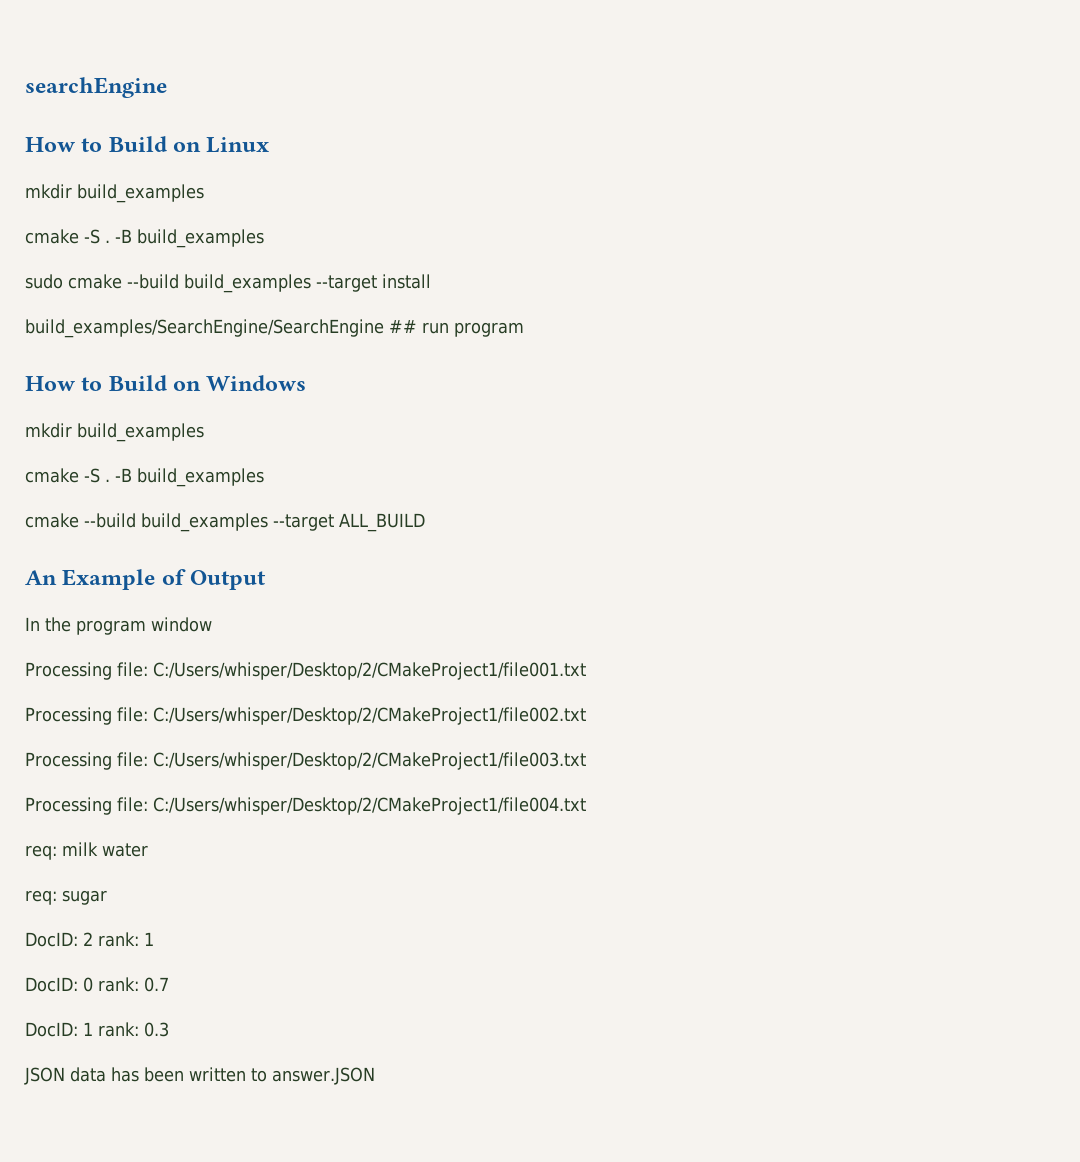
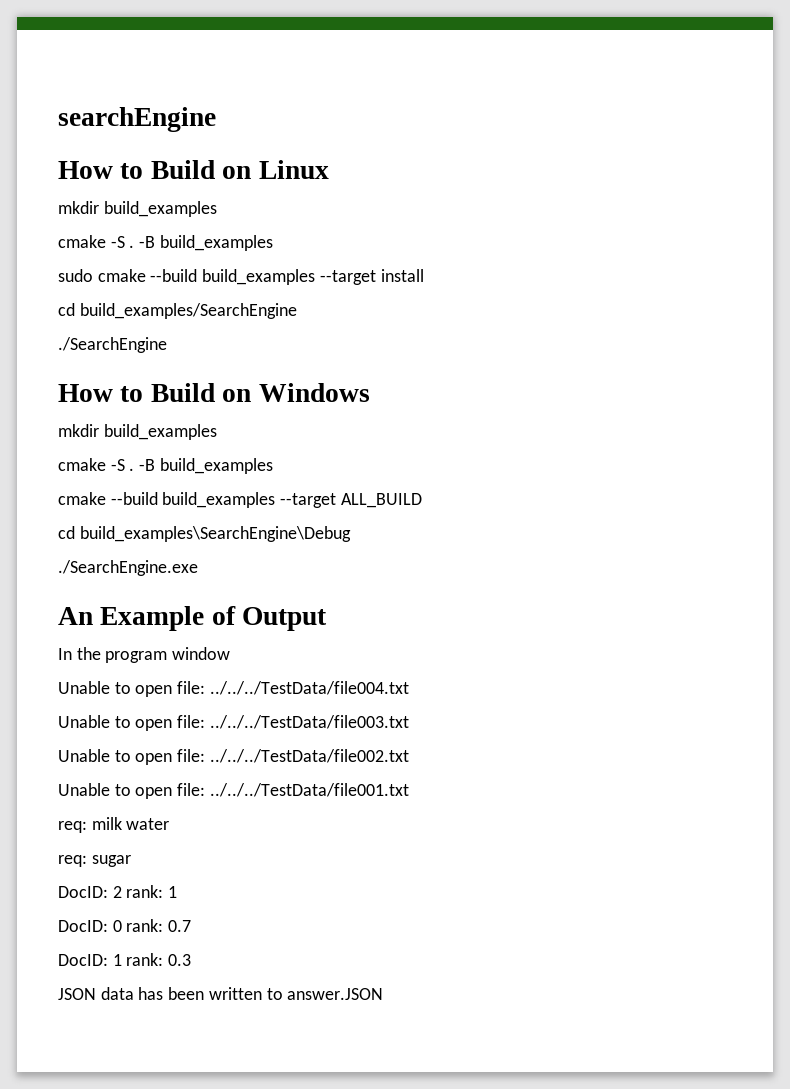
[25,319,524,338] build_examples/SearchEngine/SearchEngine ## run program -> [58,303,297,319] [58,337,167,353] cd build_examples/SearchEngine // ./SearchEngine
(425, 522) none -> [58,526,351,542] [58,560,198,576] // cd build_examples\SearchEngine\Debug // ./SearchEngine.exe
[25,662,586,680] [25,707,586,725] [25,752,586,770] [25,797,586,815] Processing file: C:/Users/whisper/Desktop/2/CMakeProject1/file001.txt // Processing file: C:/Users/whisper/Desktop/2/CMakeProject1/file002.txt // Processing file: C:/Users/whisper/Desktop/2/CMakeProject1/file003.txt // Processing file: C:/Users/whisper/Desktop/2/CMakeProject1/file004.txt -> [58,681,409,697] [58,715,409,731] [58,749,409,765] [58,783,409,799] Unable to open file: ../../../TestData/file004.txt // Unable to open file: ../../../TestData/file003.txt // Unable to open file: ../../../TestData/file002.txt // Unable to open file: ../../../TestData/file001.txt

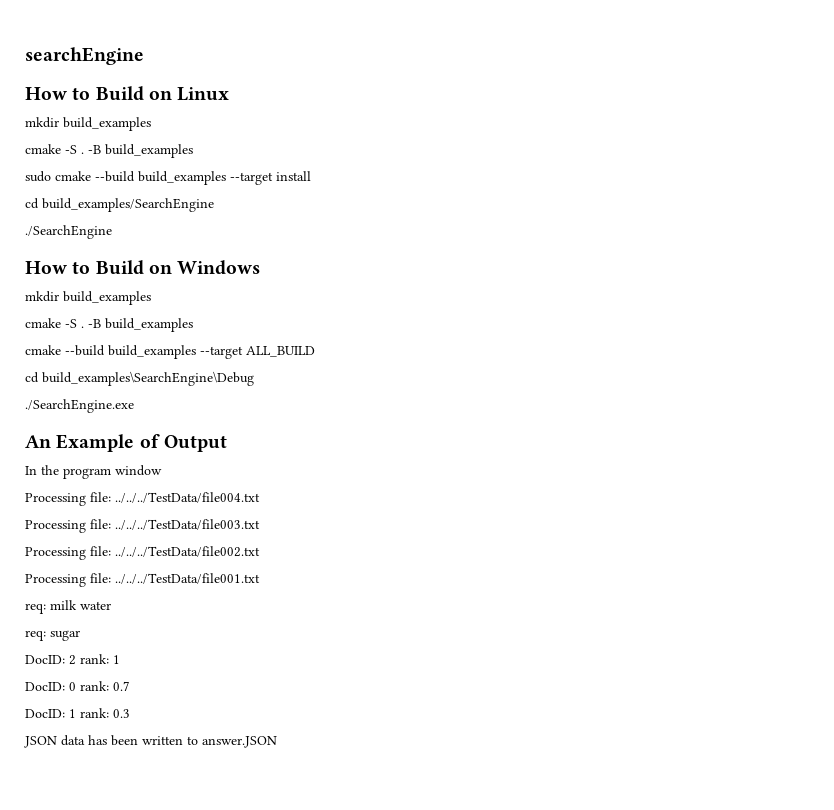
[58,681,173,697] Unable to open -> [25,493,86,506] Processing
[58,715,173,731] Unable to open -> [25,520,86,533] Processing
[58,749,173,765] Unable to open -> [25,547,86,560] Processing
[58,783,173,799] Unable to open -> [25,574,86,587] Processing

